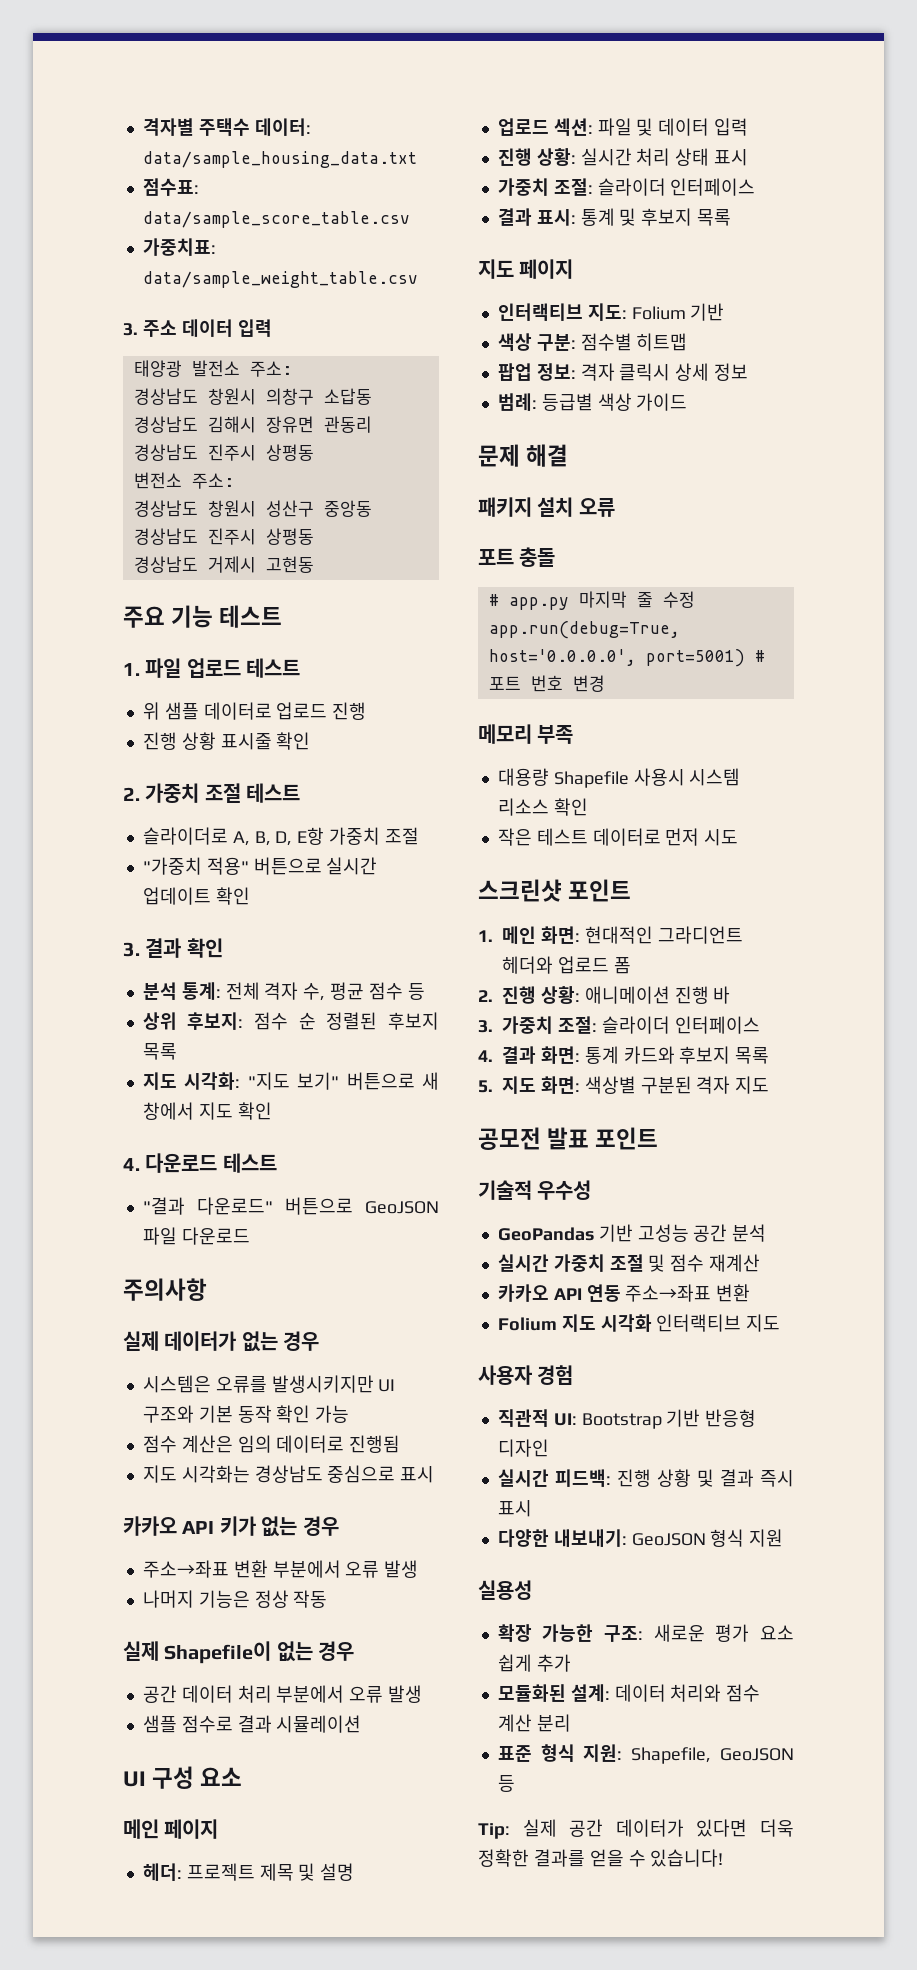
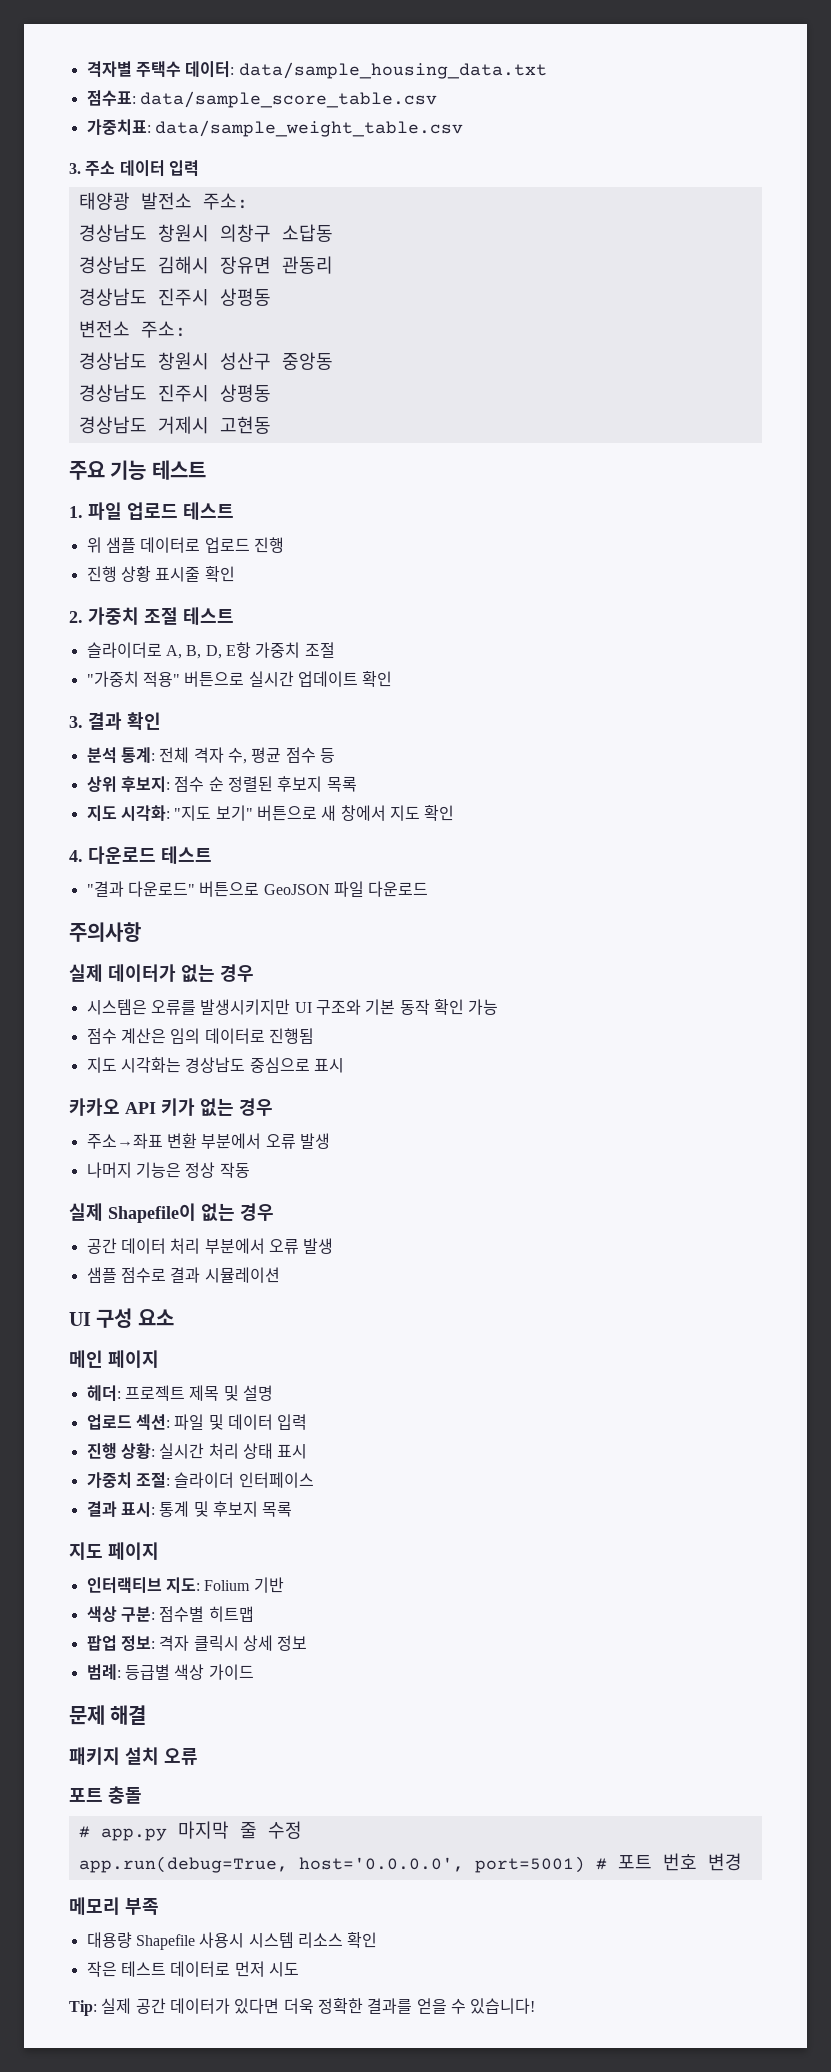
[478,879,632,902] [478,926,743,944] [502,956,631,974] [478,986,731,1004] [478,1016,760,1034] [478,1046,770,1064] [478,1076,770,1094] [478,1127,659,1150] [478,1180,592,1200] [497,1224,767,1242] [497,1254,761,1272] [497,1284,751,1302] [497,1314,781,1332] [478,1365,574,1385] [497,1409,757,1429] [497,1439,549,1457] [497,1469,794,1487] [497,1500,532,1517] [497,1529,784,1547] [478,1580,532,1600] [497,1624,794,1642] [497,1654,571,1672] [497,1684,761,1702] [497,1714,571,1732] [497,1744,794,1764] [497,1775,515,1792] // 스크린샷 포인트 // 1. 메인 화면: 현대적인 그라디언트 헤더와 업로드 폼 // 2. 진행 상황: 애니메이션 진행 바 // 3. 가중치 조절: 슬라이더 인터페이스 // 4. 결과 화면: 통계 카드와 후보지 목록 // 5. 지도 화면: 색상별 구분된 격자 지도 // 공모전 발표 포인트 // 기술적 우수성 // GeoPandas 기반 고성능 공간 분석 // 실시간 가중치 조절 및 점수 재계산 // 카카오 API 연동 주소→좌표 변환 // Folium 지도 시각화 인터랙티브 지도 // 사용자 경험 // 직관적 UI: Bootstrap 기반 반응형 디자인 // 실시간 피드백: 진행 상황 및 결과 즉시 표시 // 다양한 내보내기: GeoJSON 형식 지원 // 실용성 // 확장 가능한 구조: 새로운 평가 요소 쉽게 추가 // 모듈화된 설계: 데이터 처리와 점수 계산 분리 // 표준 형식 지원: Shapefile, GeoJSON 등 -> (299, 1969) none

